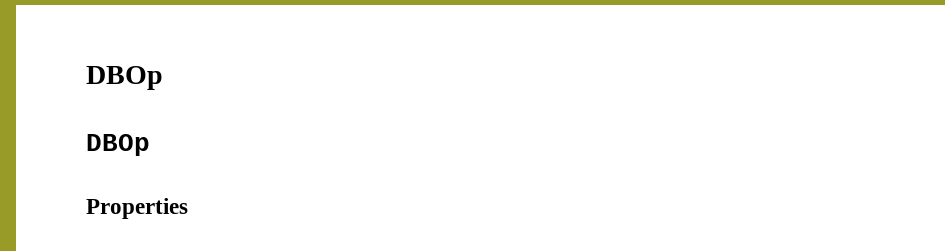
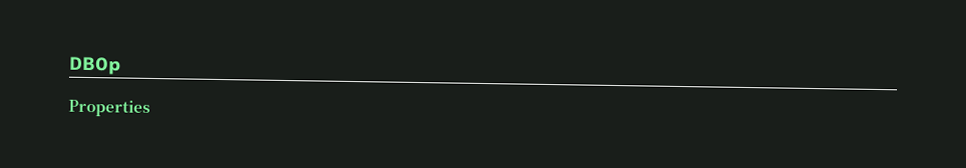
[86,66,163,90] [86,134,150,156] DBOp // DBOp -> [69,56,122,75] DBOp

